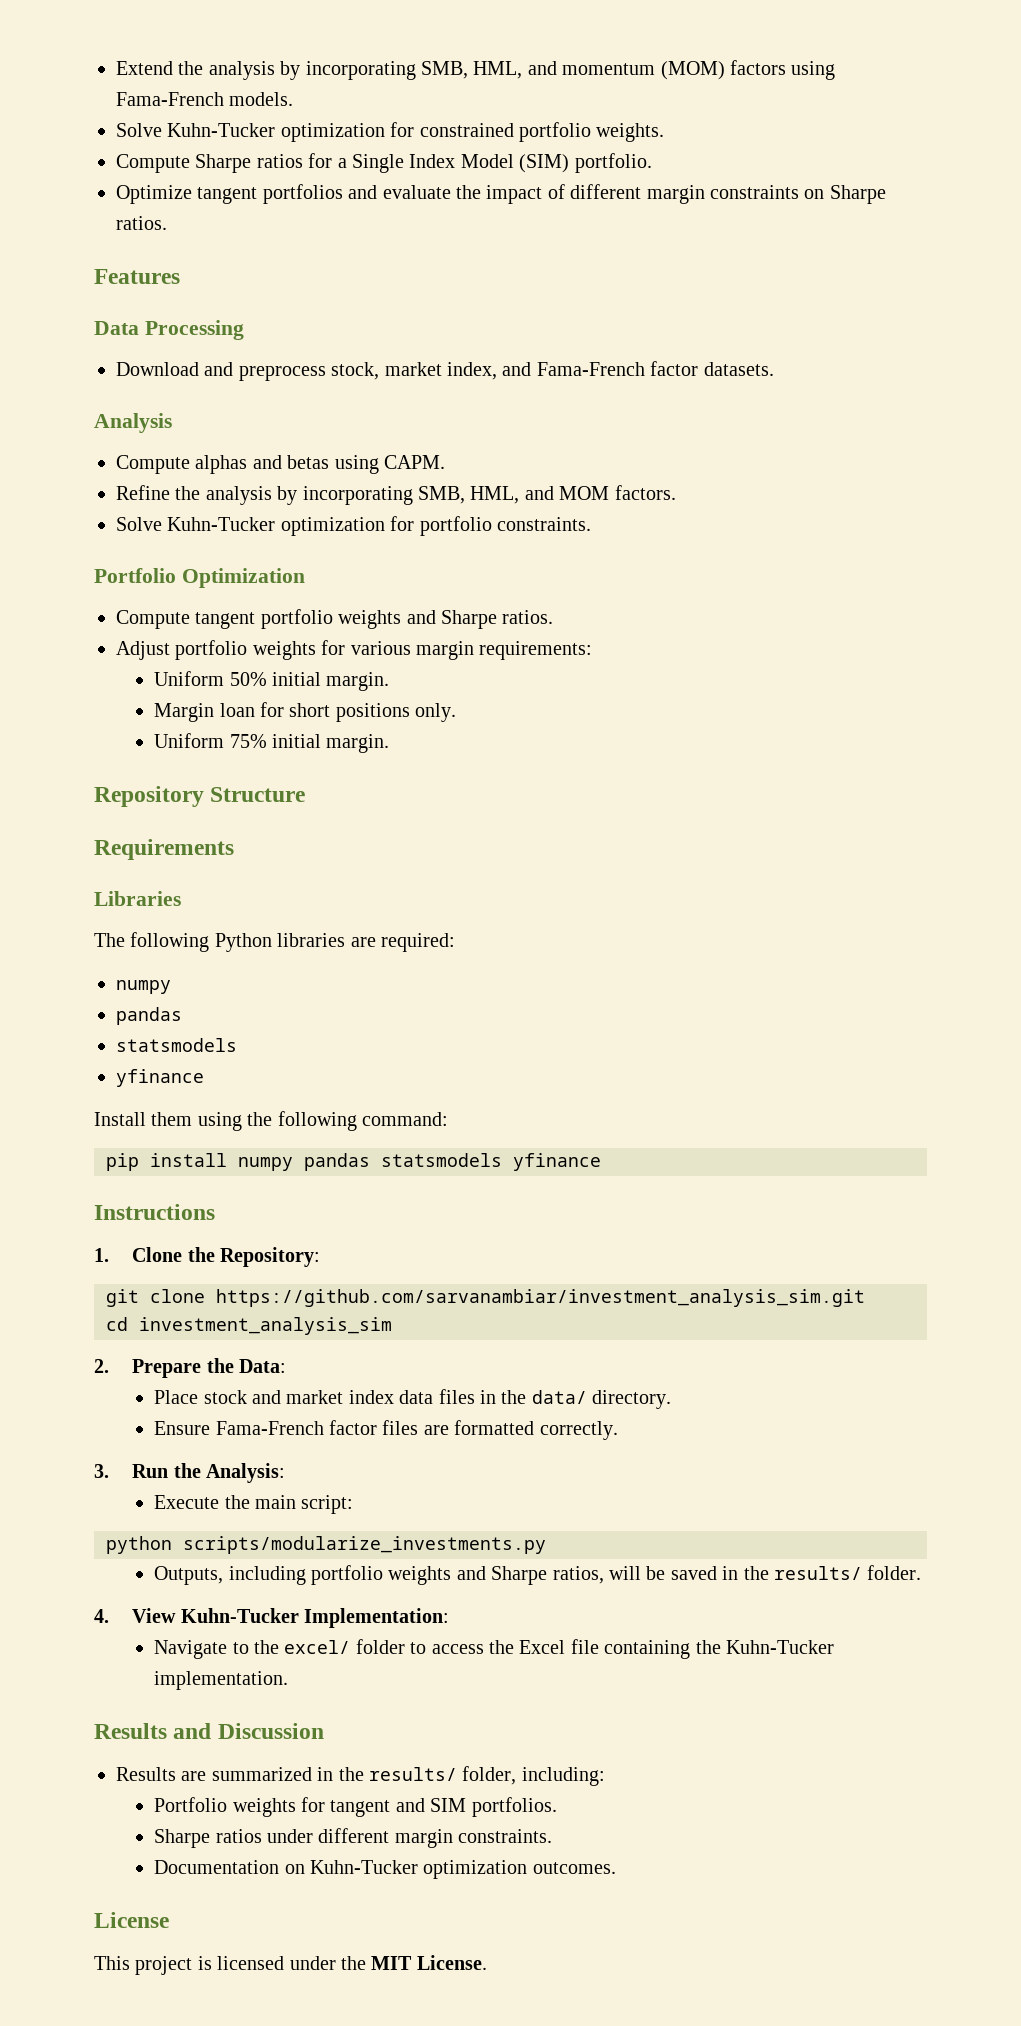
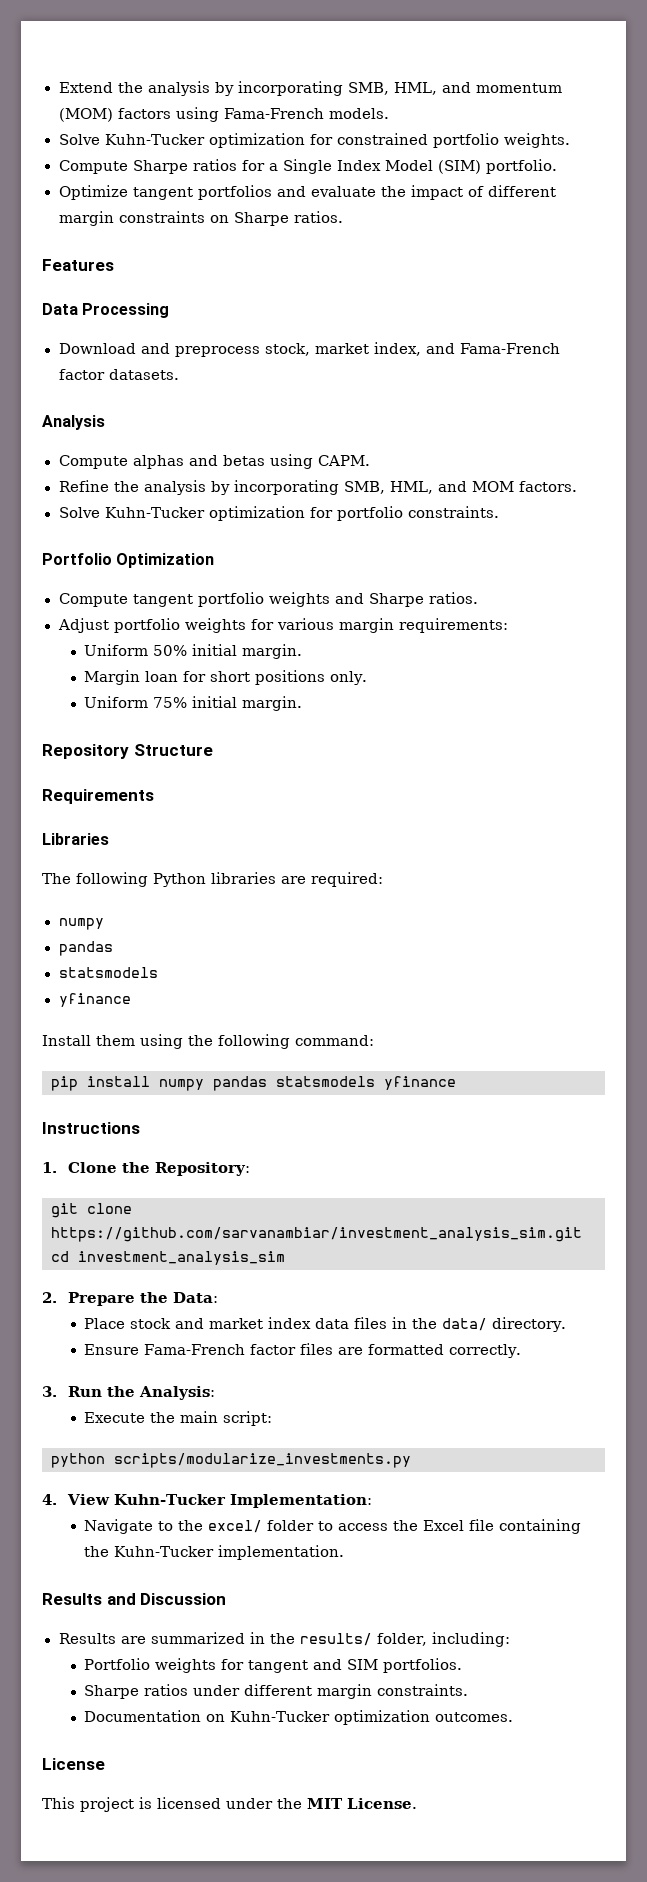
[154,1565,922,1585] // Outputs, including portfolio weights and Sharpe ratios, will be saved in the results/ folder. -> (411, 1460) none

